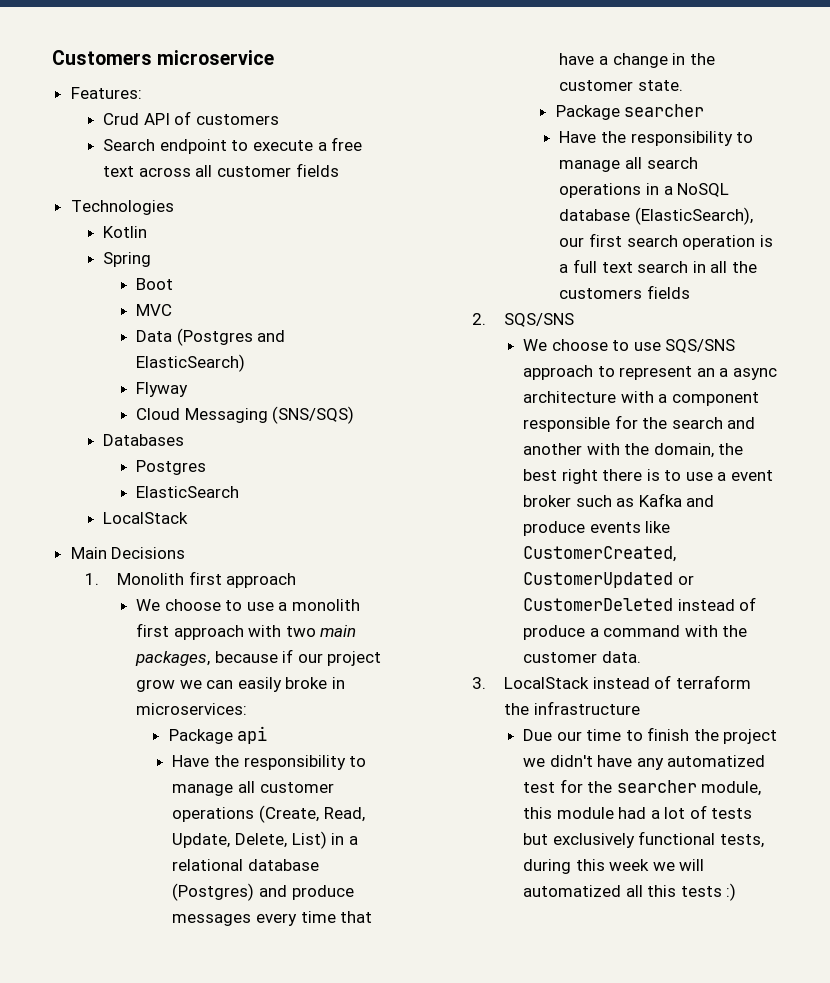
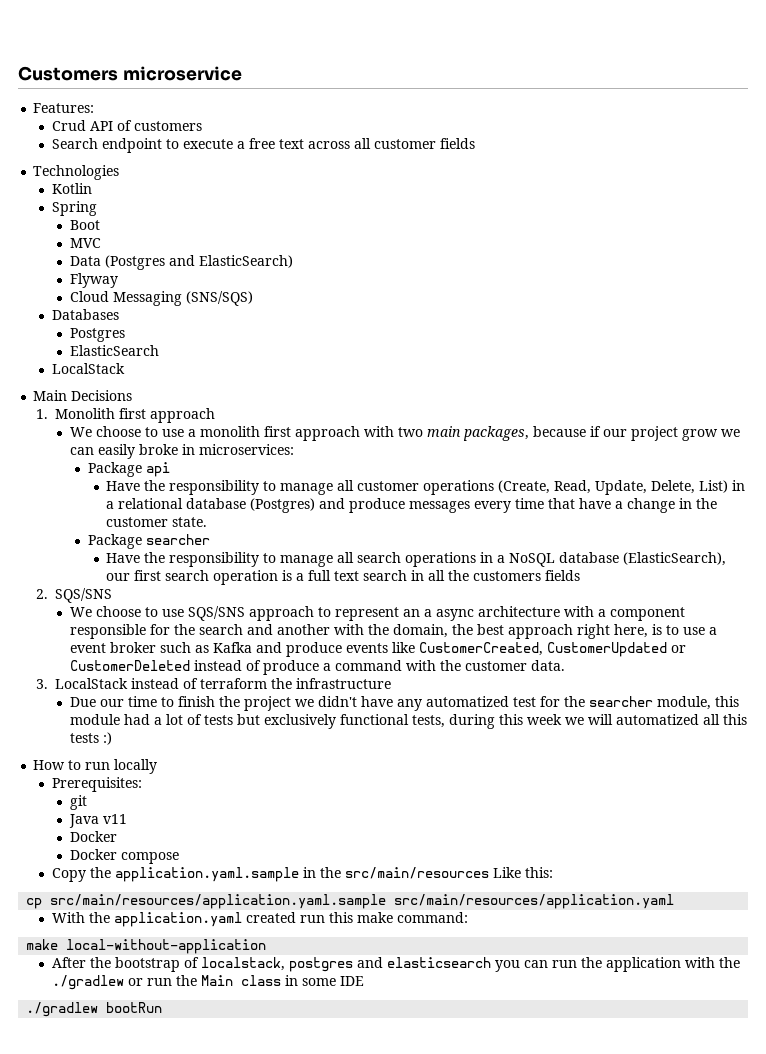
[561,469,643,484] right there -> [507,624,648,639] approach right here,
(737, 892) none -> [33,759,158,774] [51,777,142,792] [69,795,87,810] [68,814,127,828] [69,831,117,842] [69,849,179,864] [51,867,553,882] [26,894,675,909] [51,912,468,927] [26,939,267,954] [51,957,740,972] [51,975,364,990] [26,1002,163,1017] // How to run locally // Prerequisites: // git // Java v11 // Docker // Docker compose // Copy the application.yaml.sample in the src/main/resources Like this: // cp src/main/resources/application.yaml.sample src/main/resources/application.yaml // With the application.yaml created run this make command: // make local-without-application // After the bootstrap of localstack, postgres and elasticsearch you can run the application with the ./gradlew or run the Main class in some IDE // ./gradlew bootRun

